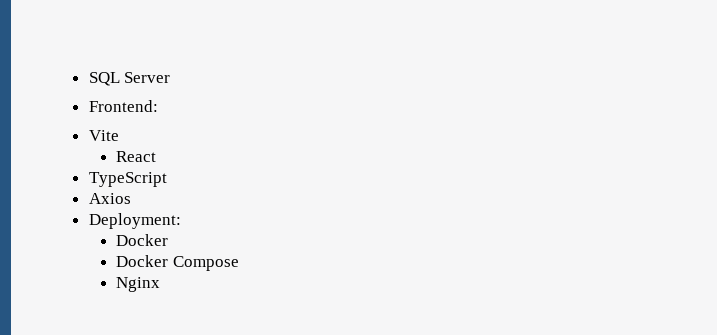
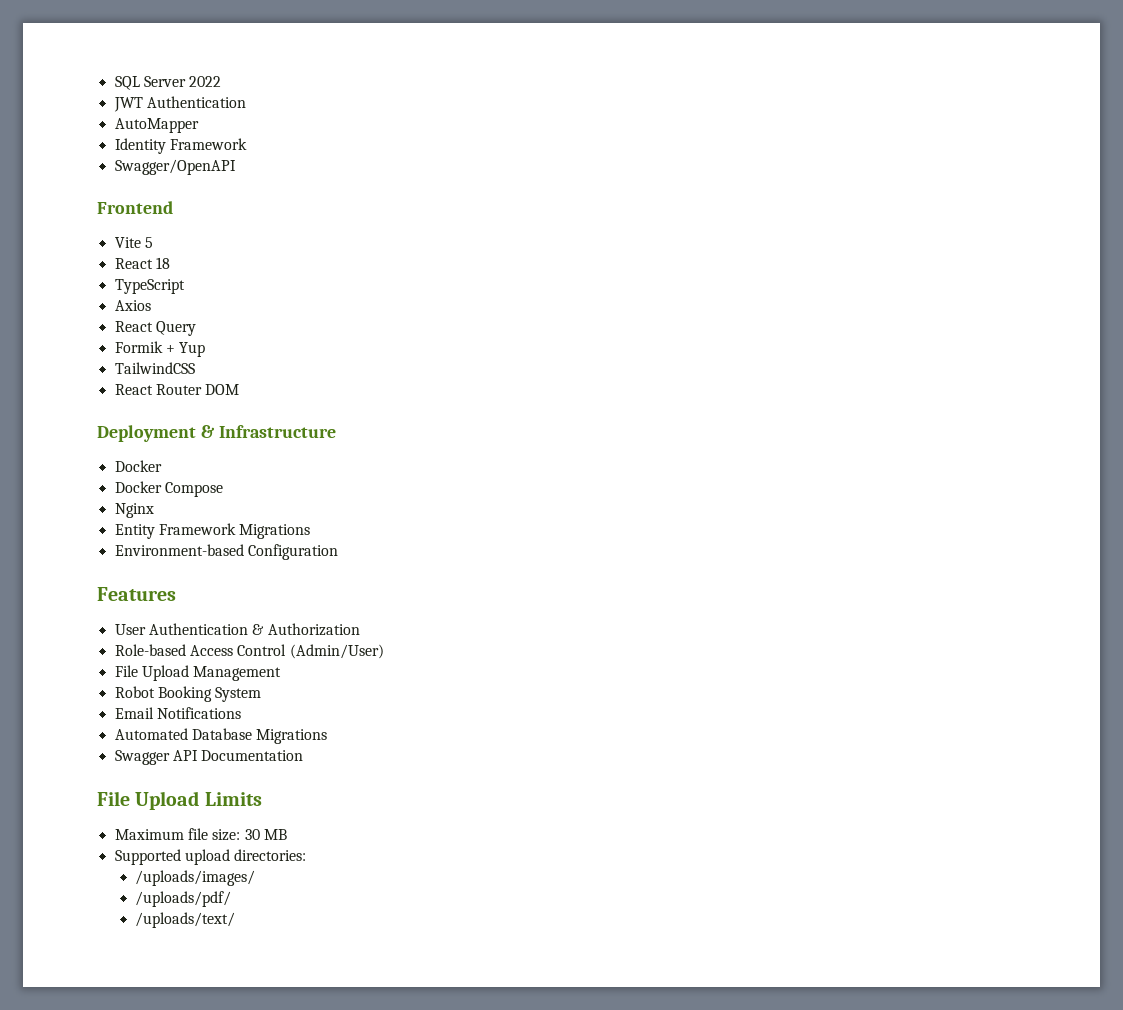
[88,100,158,112] // Frontend: -> [189,76,222,87] [113,96,246,112] [114,118,199,133] [114,138,247,154] [114,159,236,175] [97,201,173,214] 2022 // JWT Authentication // AutoMapper // Identity Framework // Swagger/OpenAPI // Frontend
[116,151,157,162] // React -> [144,237,153,248] [114,257,170,269] 5 // React 18
[88,213,181,229] [116,234,169,246] [116,255,240,271] [116,277,161,292] Deployment: // Docker // Docker Compose // Nginx -> [114,321,196,336] [114,341,206,357] [114,362,195,374] [114,384,240,395] [97,425,336,442] [114,460,162,472] [114,481,223,497] [114,503,154,518] [114,523,311,539] [114,544,338,560] [97,587,176,601] [114,623,360,636] [114,644,384,659] [114,665,282,681] [114,686,262,702] [114,707,241,719] [114,728,328,744] [114,750,304,765] [97,791,262,810] [114,828,287,841] [114,849,307,865] [135,870,256,886] [135,891,232,907] [135,912,236,928] React Query // Formik + Yup // TailwindCSS // React Router DOM // Deployment & Infrastructure // Docker // Docker Compose // Nginx // Entity Framework Migrations // Environment-based Configuration // Features // User Authentication & Authorization // Role-based Access Control (Admin/User) // File Upload Management // Robot Booking System // Email Notifications // Automated Database Migrations // Swagger API Documentation // File Upload Limits // Maximum file size: 30 MB // Supported upload directories: // /uploads/images/ // /uploads/pdf/ // /uploads/text/

